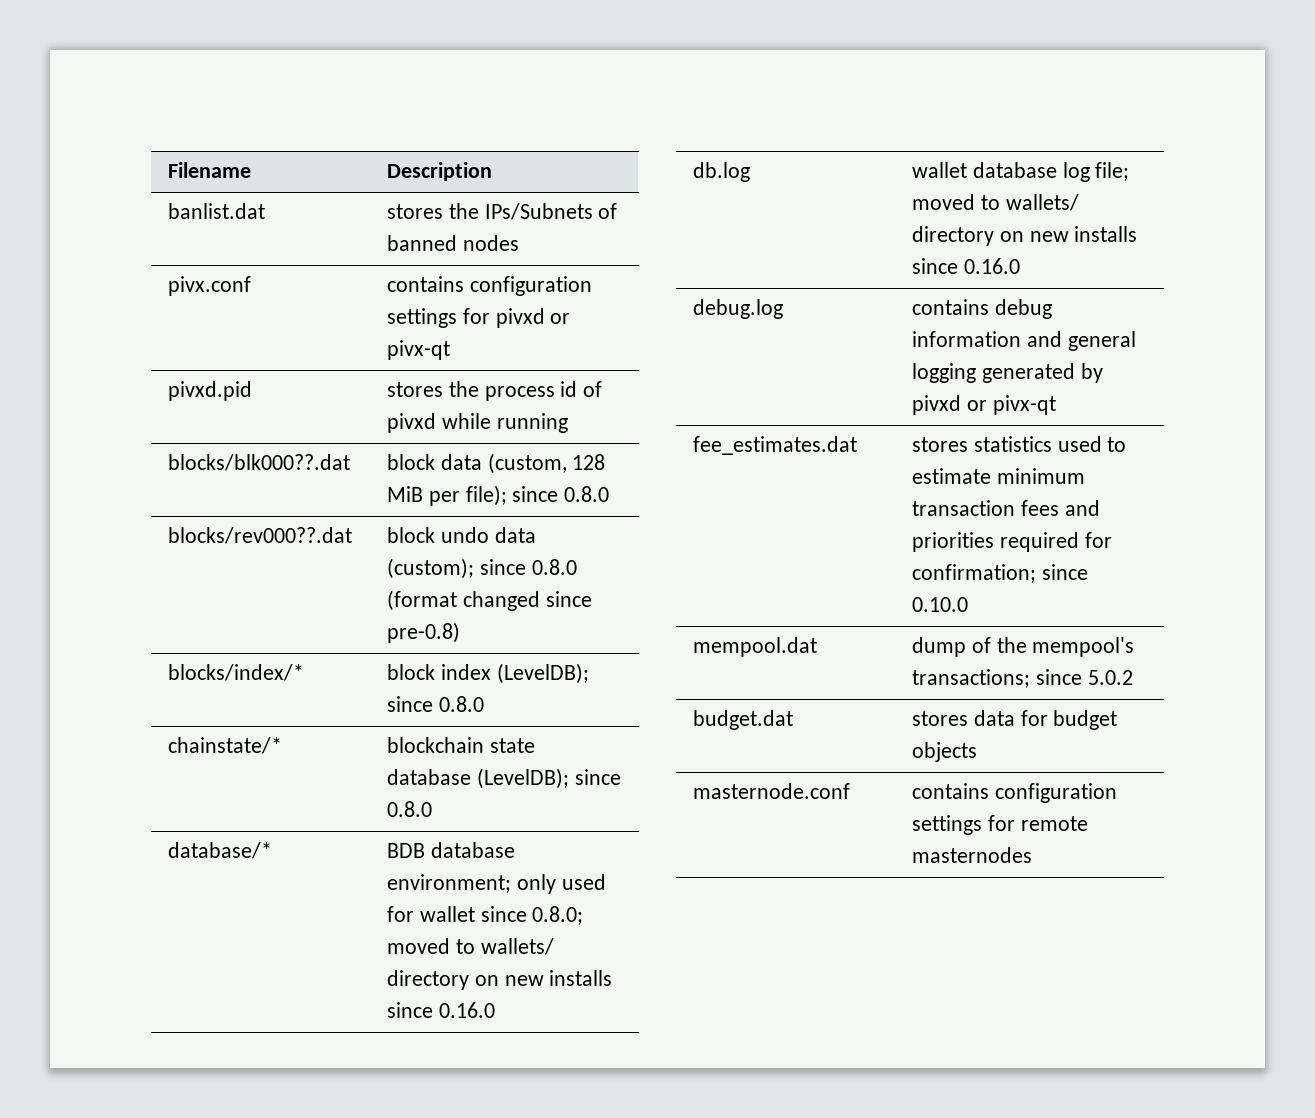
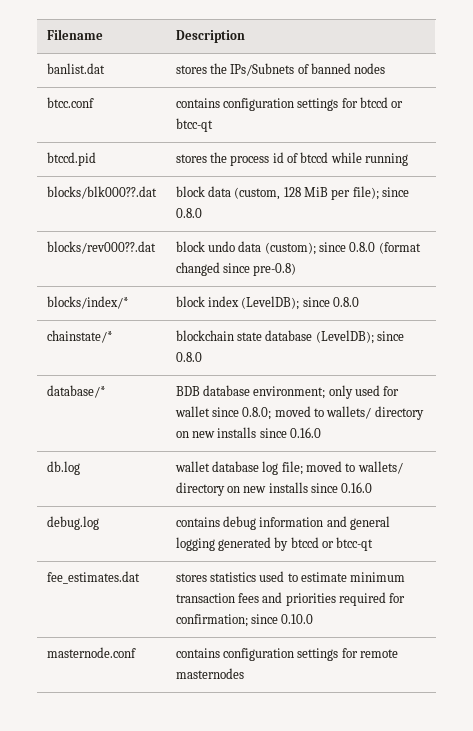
[168,276,252,296] [387,276,592,296] [387,308,571,328] [387,340,451,360] [168,381,253,401] pivx.conf | contains configuration settings for pivxd or pivx-qt // pivxd.pid -> [46,97,94,108] [175,97,404,111] [175,118,213,132] [46,152,96,166] btcc.conf | contains configuration settings for btccd or btcc-qt // btccd.pid
[387,413,437,433] pivxd -> [300,152,329,163] btccd
[912,395,1056,415] pivxd or pivx-qt -> [290,537,374,551] btccd or btcc-qt
[693,637,818,657] [912,637,1135,657] [912,669,1133,688] [693,710,794,730] [912,710,1118,730] [912,742,978,762] // mempool.dat | dump of the mempool's transactions; since 5.0.2 // budget.dat | stores data for budget objects -> (314, 619) none

